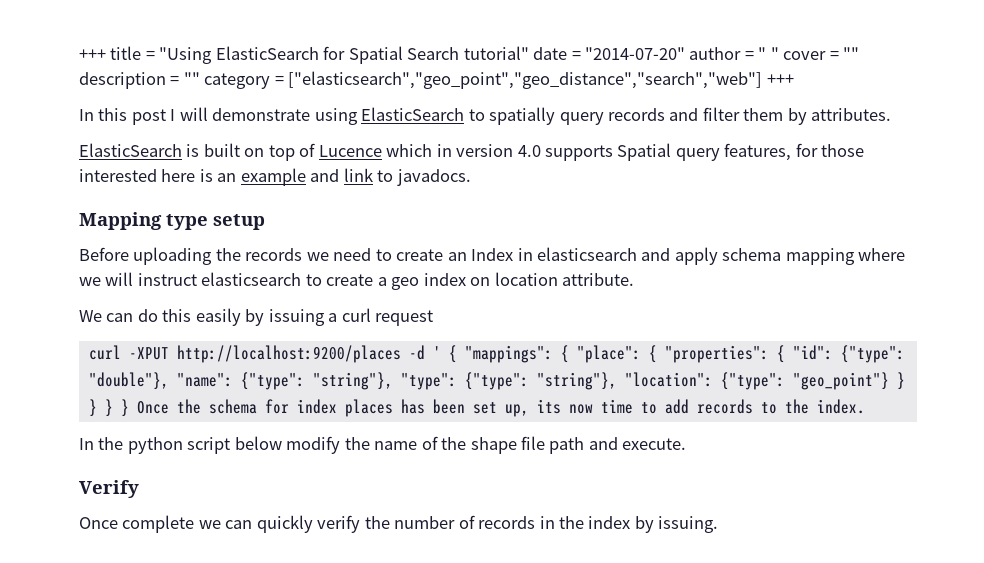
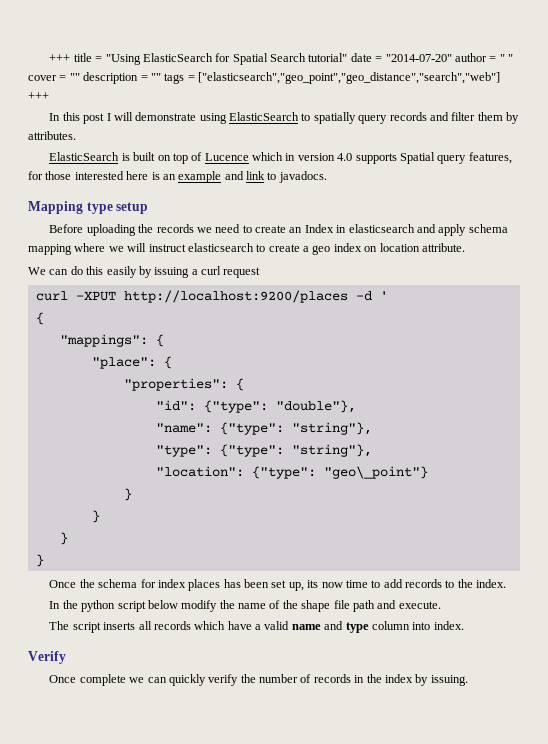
[204,73,271,89] category -> [164,73,185,84] tags
[448,345,457,363] { -> [35,312,44,325] // { //
(569, 354) none -> (164, 340) //
(657, 354) none -> (172, 362) //
(785, 354) none -> (244, 384) //
(169, 381) none -> (356, 406) //
(393, 381) none -> (372, 428) //
(617, 381) none -> (372, 450) //
[792,372,905,390] [88,399,129,417] "geo_point"} } } } } -> [323,466,428,479] [123,488,132,501] [91,510,100,523] [59,532,68,545] [35,554,44,567] "geo\_point"} // } // } // } // } //
(687, 444) none -> [49,621,464,633] // The script inserts all records which have a valid name and type column into index.

